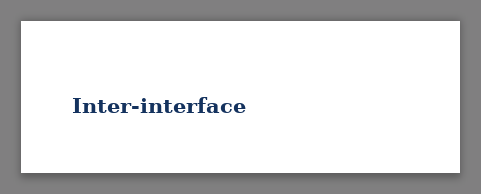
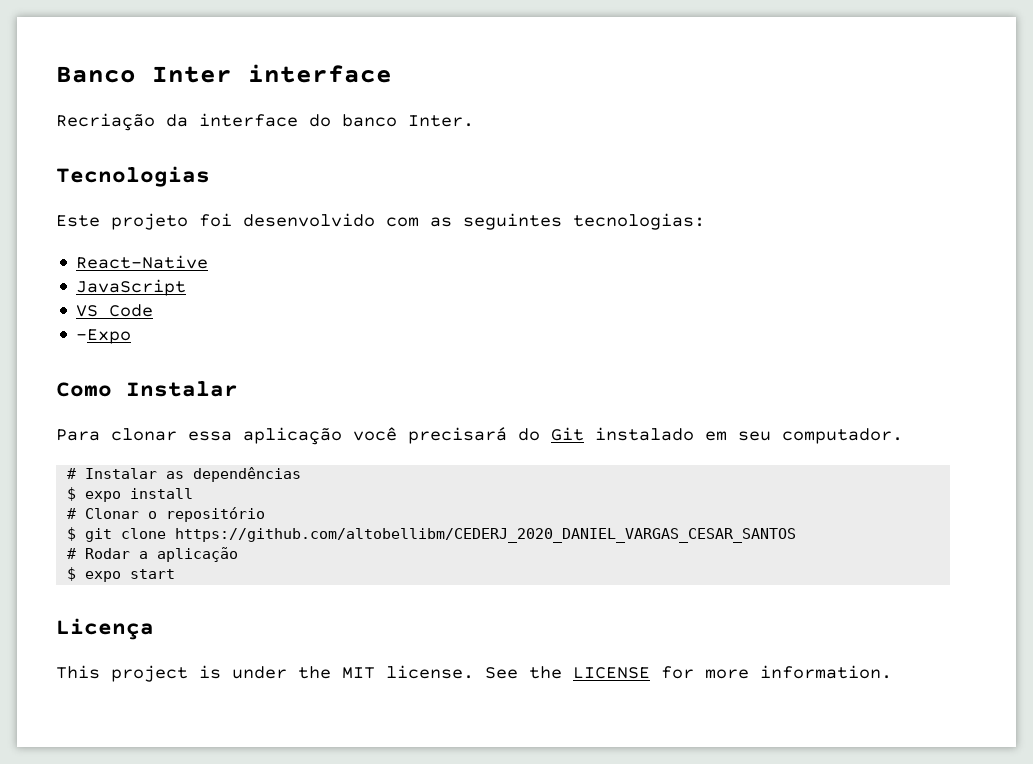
[72,97,246,113] Inter-interface -> [56,64,392,83] [56,113,474,131] [56,166,210,187] [56,213,705,230] [76,255,209,269] [76,279,187,296] [76,304,154,317] [76,329,132,344] [56,381,238,397] [56,427,903,445] [67,467,302,482] [67,487,194,502] [67,507,266,522] [67,527,797,543] [67,547,239,562] [67,567,176,582] [56,618,154,640] [56,665,892,682] Banco Inter interface // Recriação da interface do banco Inter. // Tecnologias // Este projeto foi desenvolvido com as seguintes tecnologias: // React-Native // JavaScript // VS Code // -Expo // Como Instalar // Para clonar essa aplicação você precisará do Git instalado em seu computador. // # Instalar as dependências // $ expo install // # Clonar o repositório // $ git clone https://github.com/altobellibm/CEDERJ_2020_DANIEL_VARGAS_CESAR_SANTOS // # Rodar a aplicação // $ expo start // Licença // This project is under the MIT license. See the LICENSE for more information.

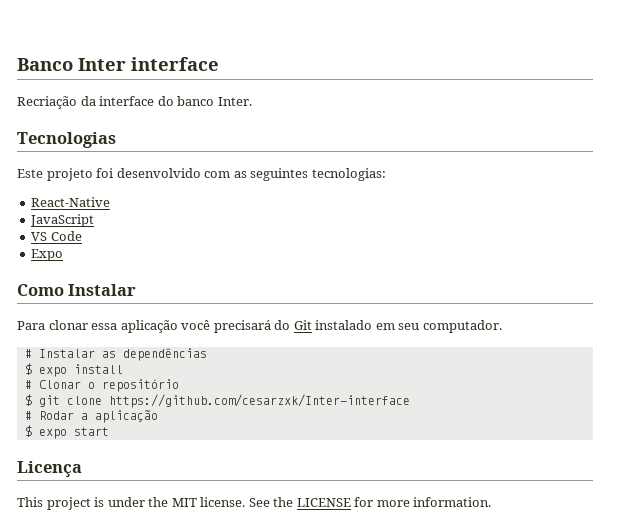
[76,329,132,344] -Expo -> [31,249,64,261] Expo
[175,528,797,543] https://github.com/altobellibm/CEDERJ_2020_DANIEL_VARGAS_CESAR_SANTOS -> [108,394,410,408] https://github.com/cesarzxk/Inter-interface

